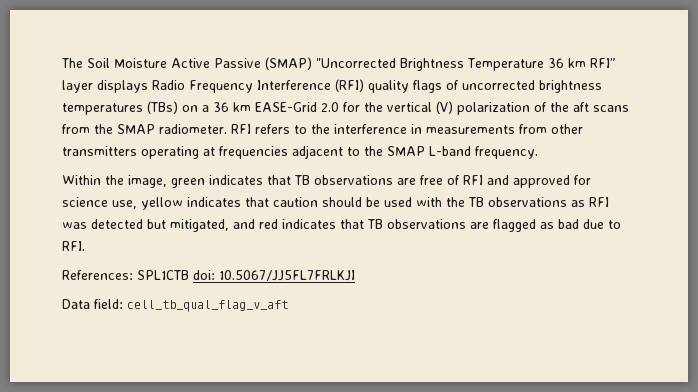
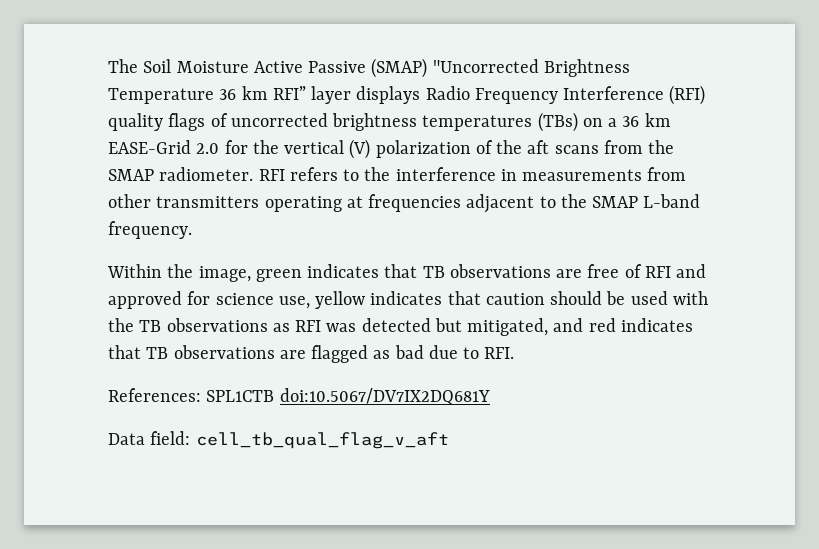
[193,270,355,281] doi: 10.5067/JJ5FL7FRLKJI -> [279,388,490,405] doi:10.5067/DV7IX2DQ681Y

